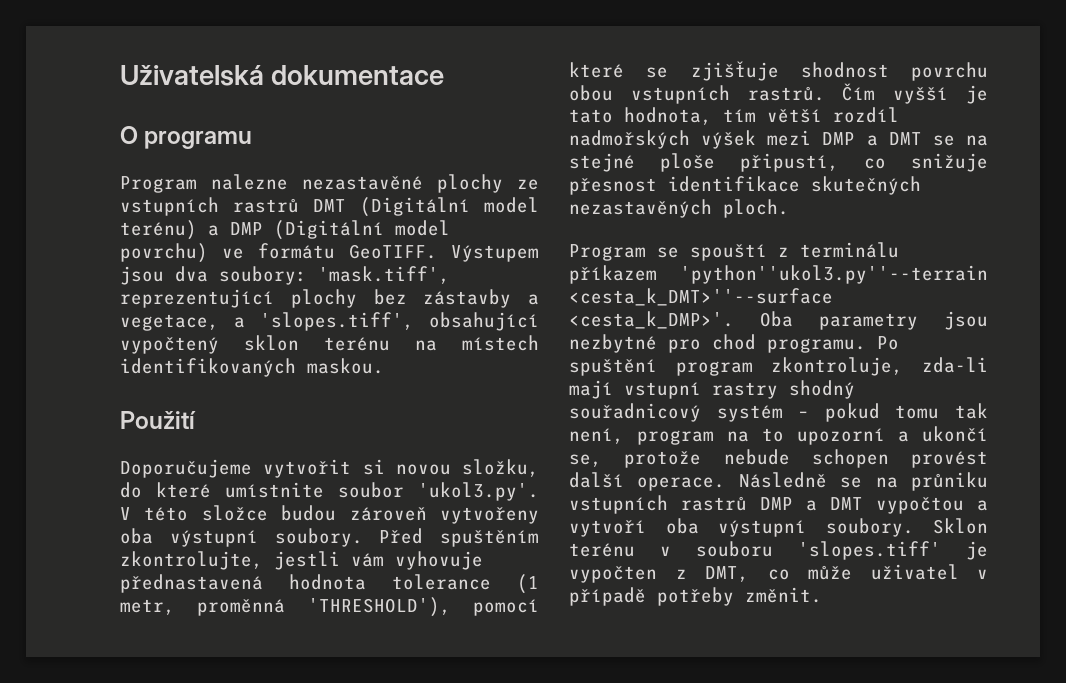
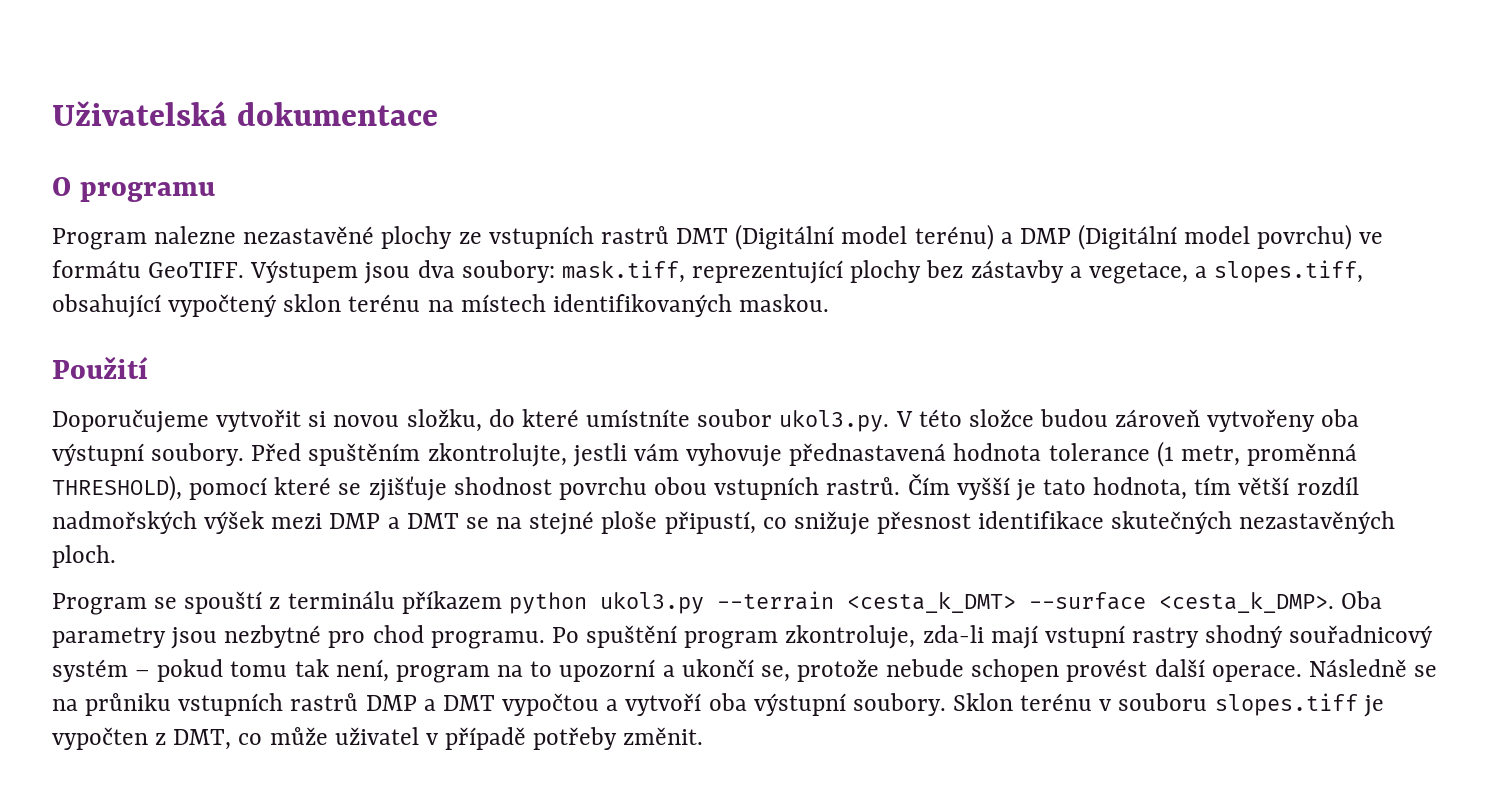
[318,266,450,284] 'mask.tiff', -> [561,260,685,283] mask.tiff,
[260,312,414,331] 'slopes.tiff', -> [1214,260,1364,283] slopes.tiff,
[225,482,539,501] umístnite soubor 'ukol3.py'. -> [586,409,890,432] umístníte soubor ukol3.py.
[307,597,451,617] 'THRESHOLD'), -> [52,475,182,501] THRESHOLD),
[680,265,988,284] [569,288,833,306] [569,311,734,329] 'python''ukol3.py''--terrain <cesta_k_DMT>''--surface <cesta_k_DMP>'. -> [508,591,1334,614] python ukol3.py --terrain <cesta_k_DMT> --surface <cesta_k_DMP>.
[798,541,941,560] 'slopes.tiff' -> [1214,693,1358,716] slopes.tiff

